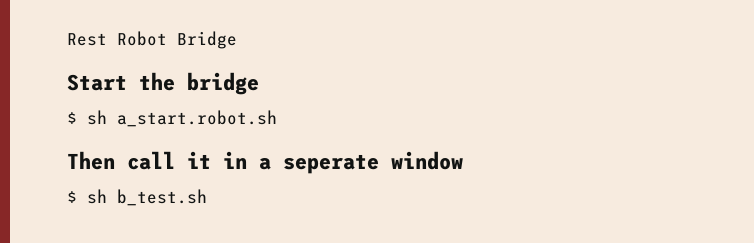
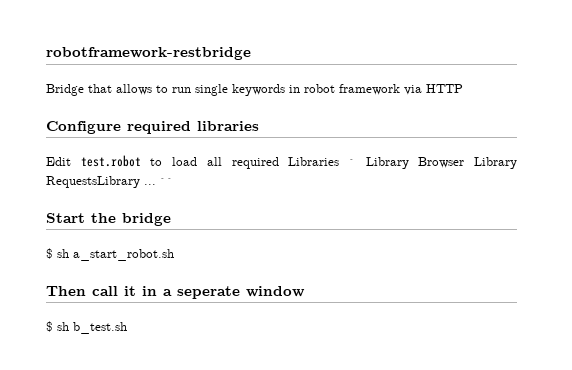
[67,31,167,46] Rest Robot -> [46,47,251,60] robotframework-restbridge //
(237, 40) none -> [88,84,463,96] [46,121,259,134] [46,155,517,169] [46,176,174,188] that allows to run single keywords in robot framework via HTTP // Configure required libraries // Edit test.robot to load all required Libraries ` Library Browser Library RequestsLibrary ... ``
[117,110,277,127] a_start.robot.sh -> [73,249,174,261] a_start_robot.sh

